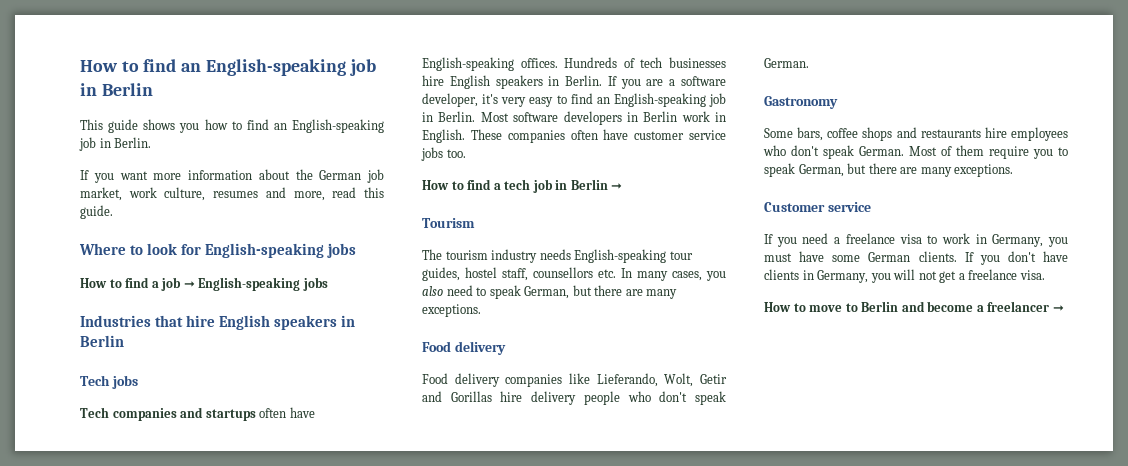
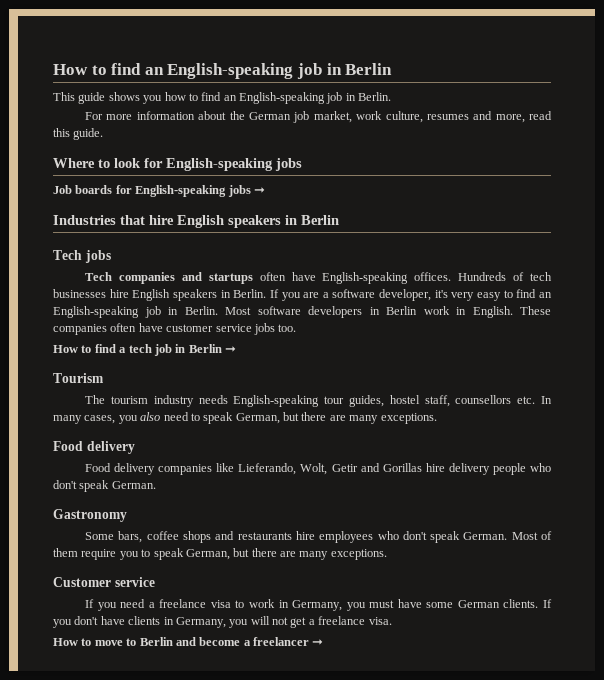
[80,170,148,183] If you want -> [85,112,104,120] For
[80,277,328,291] How to find a job ➞ English-speaking jobs -> [53,185,265,197] Job boards for English-speaking jobs ➞

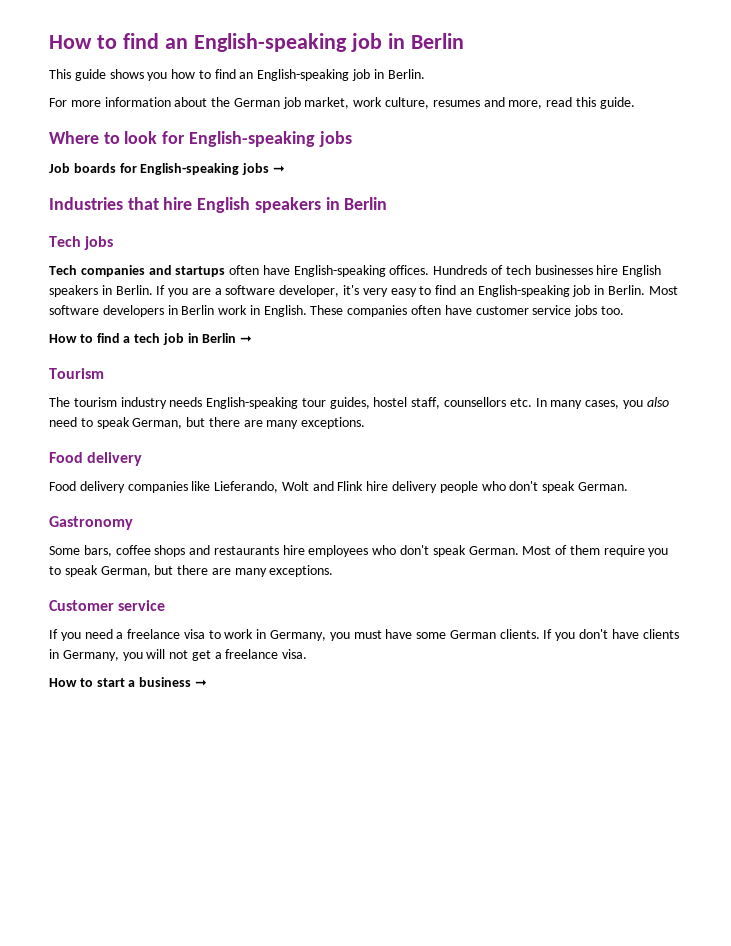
[300,463,422,475] Wolt, Getir and Gorillas -> [281,481,364,491] Wolt and Flink
[94,637,309,646] move to Berlin and become a freelancer -> [96,677,192,687] start a business

